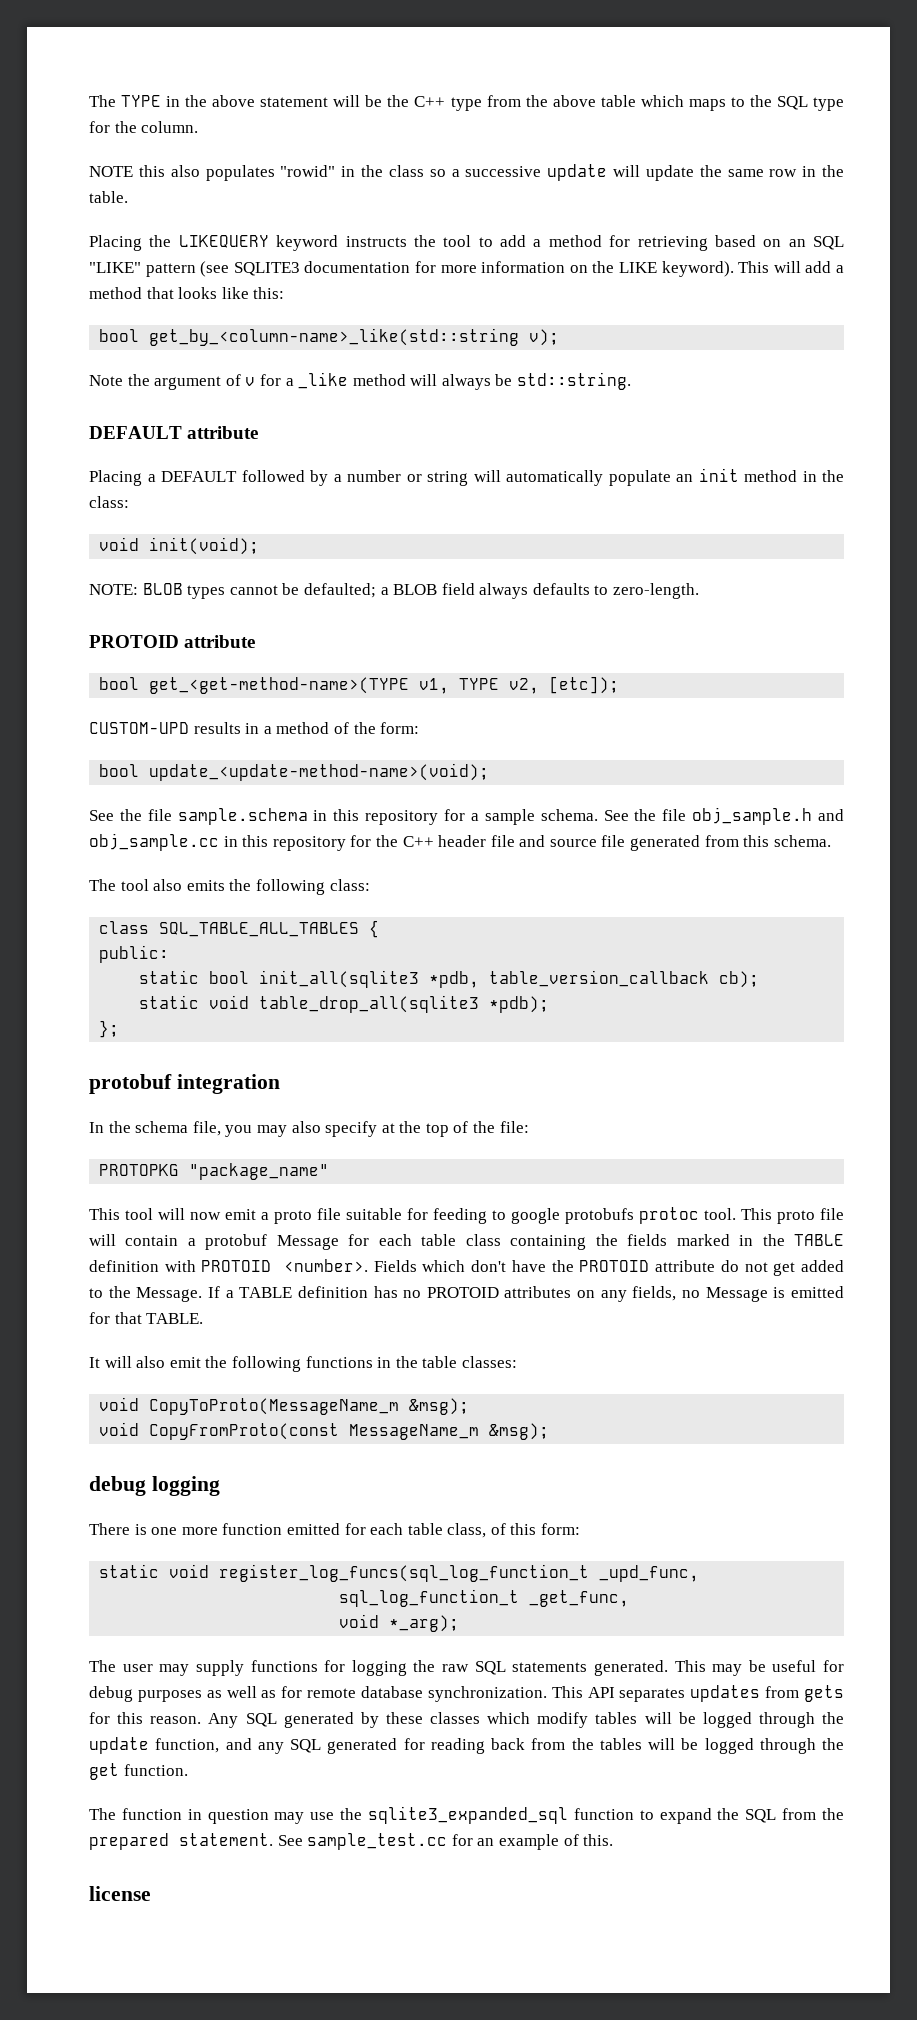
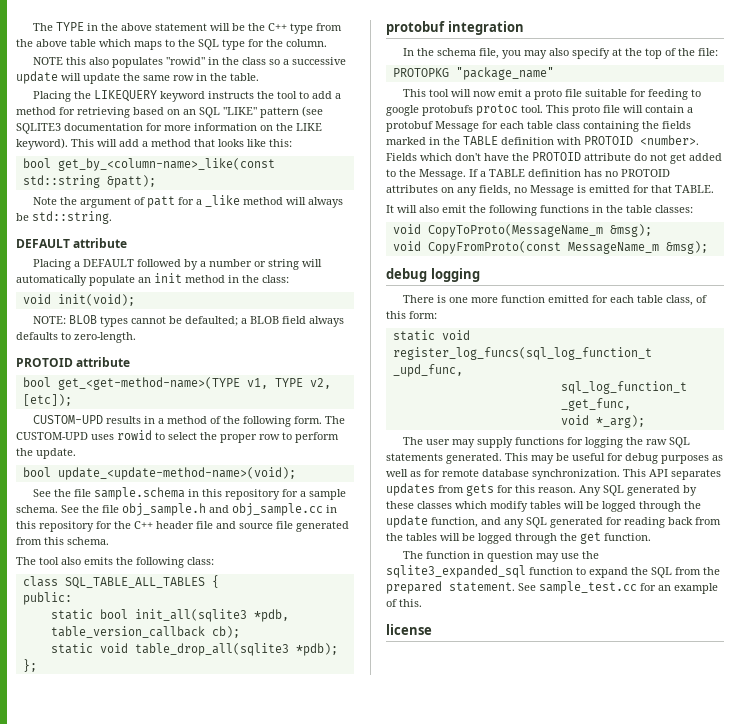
[149,328,560,346] get_by_<column-name>_like(std::string v); -> [57,158,275,171] [22,175,156,188] get_by_<column-name>_like(const std::string &patt);
[245,377,256,386] v -> [146,196,175,208] patt
[380,722,420,734] form: -> [242,416,345,427] [16,430,339,443] [16,448,76,459] following form. The CUSTOM-UPD uses rowid to select the proper row to perform the update.

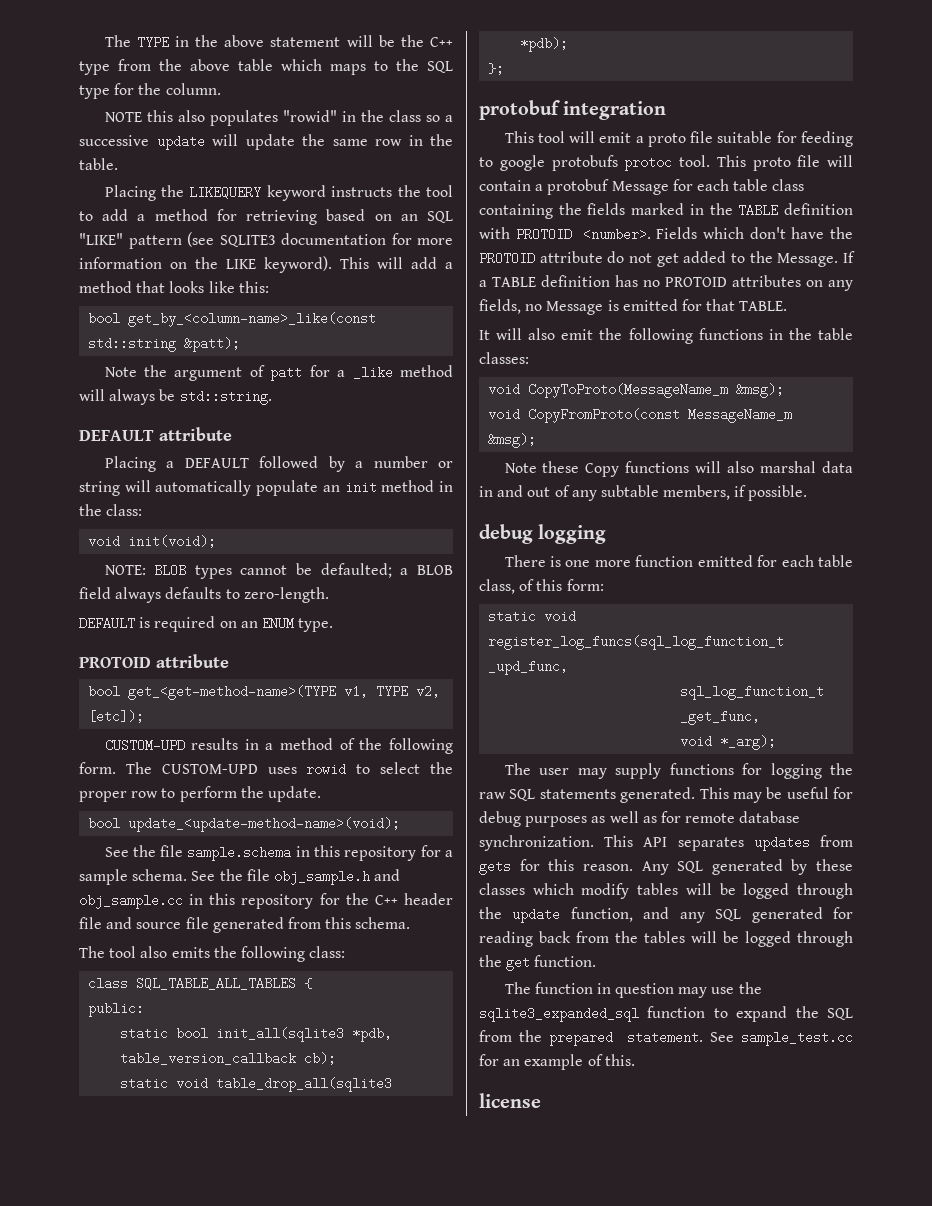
(136, 337) none -> [79,616,334,632] // DEFAULT is required on an ENUM type.
[402,48,718,59] [392,67,554,80] // In the schema file, you may also specify at the top of the file: // PROTOPKG "package_name" -> (667, 110) none
[472,91,496,97] now -> (596, 137) none
(708, 247) none -> [504,461,853,477] [479,485,808,501] // Note these Copy functions will also marshal data in and out of any subtable members, if possible.

